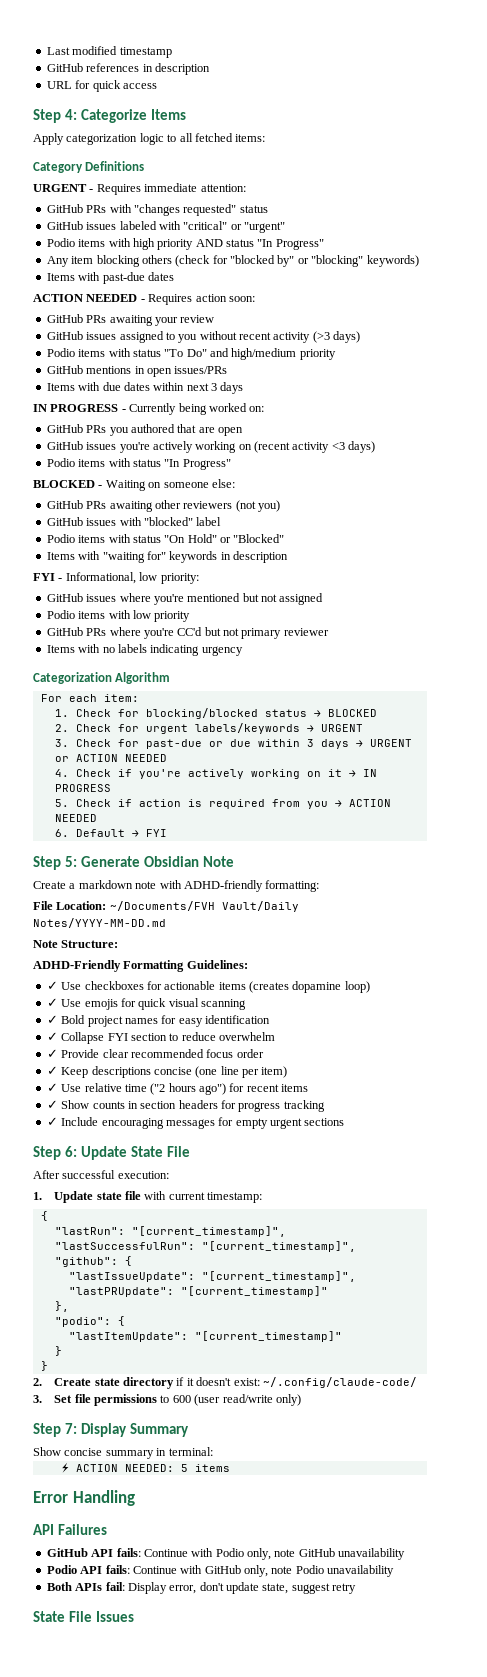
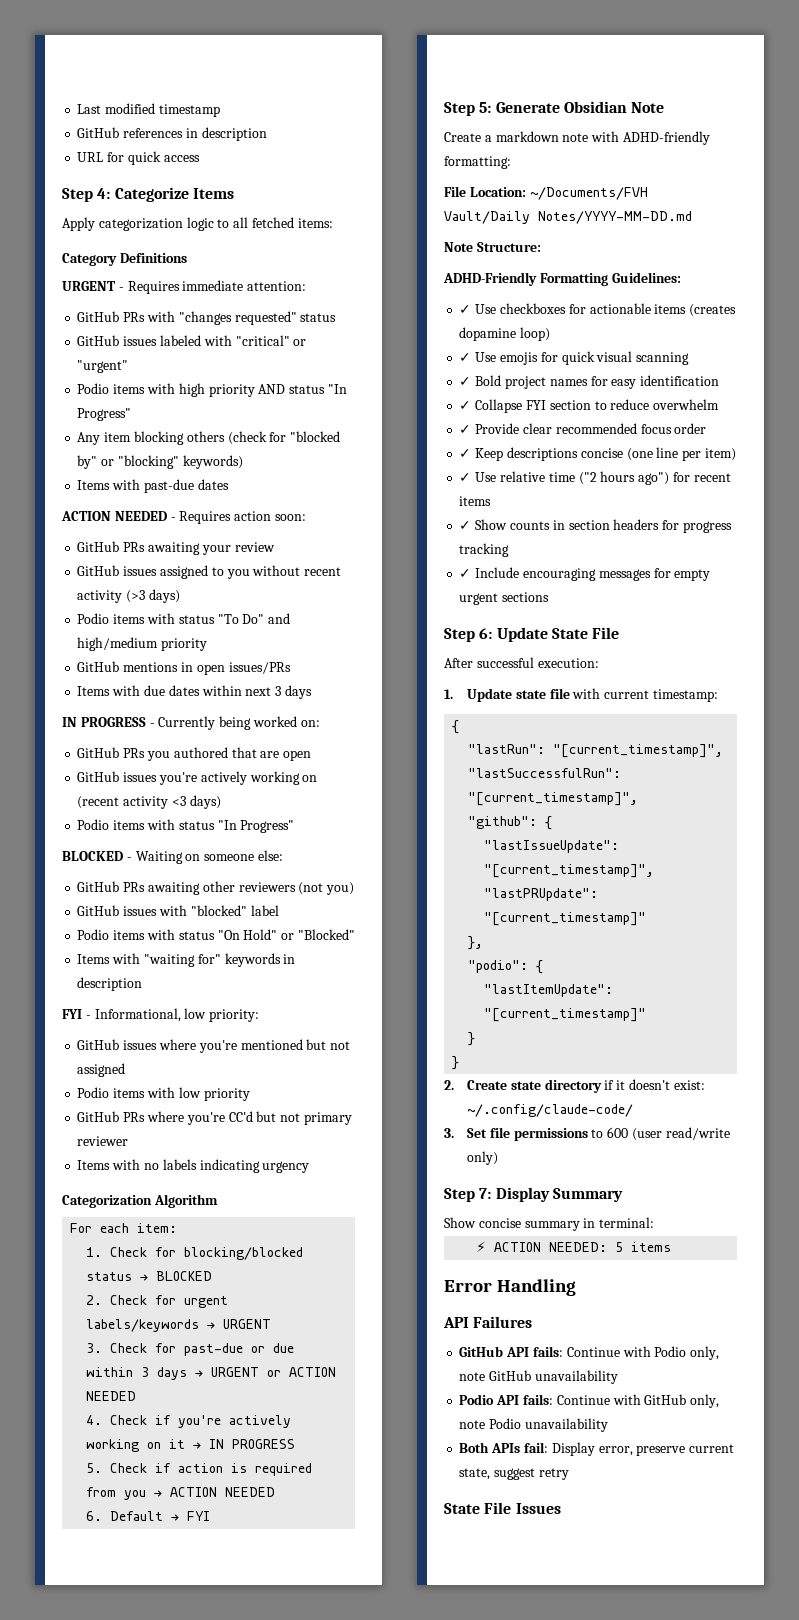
[199,1582,259,1594] don't update -> [636,1444,735,1456] preserve current

